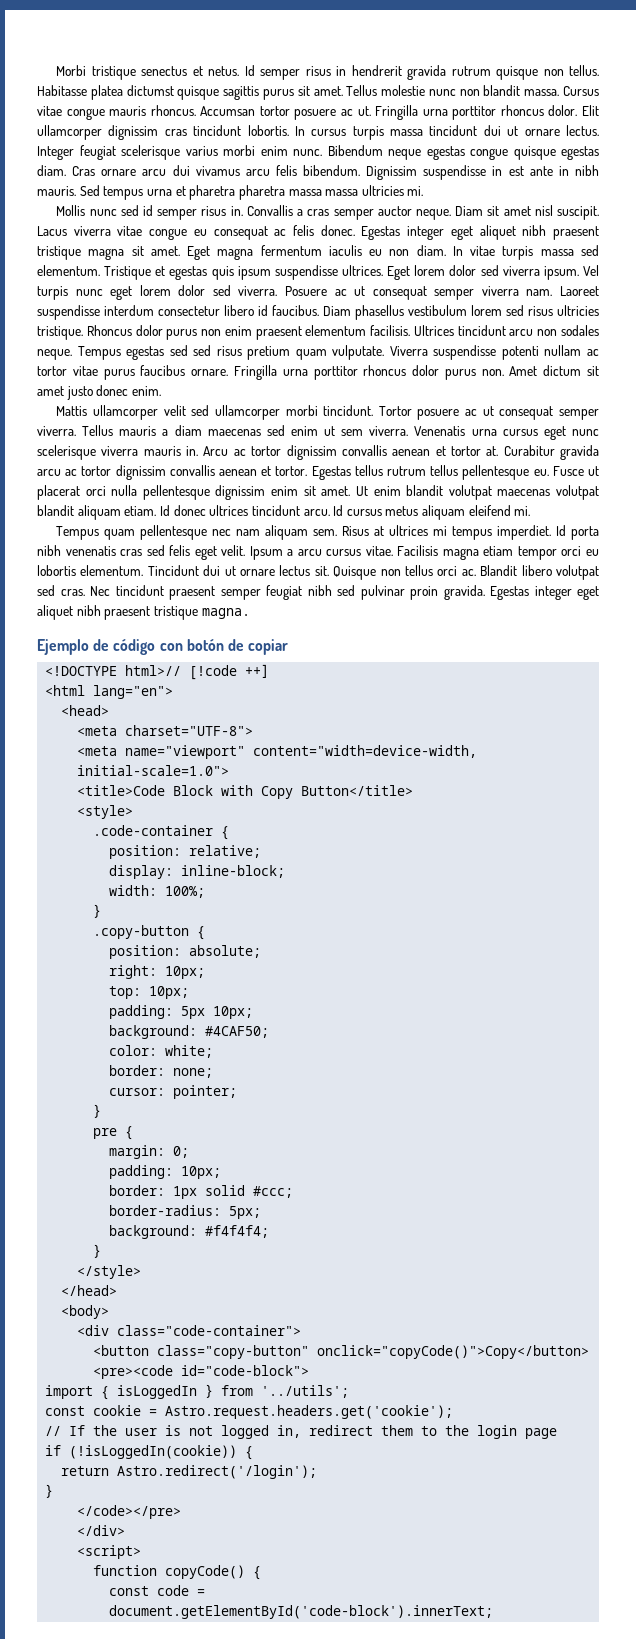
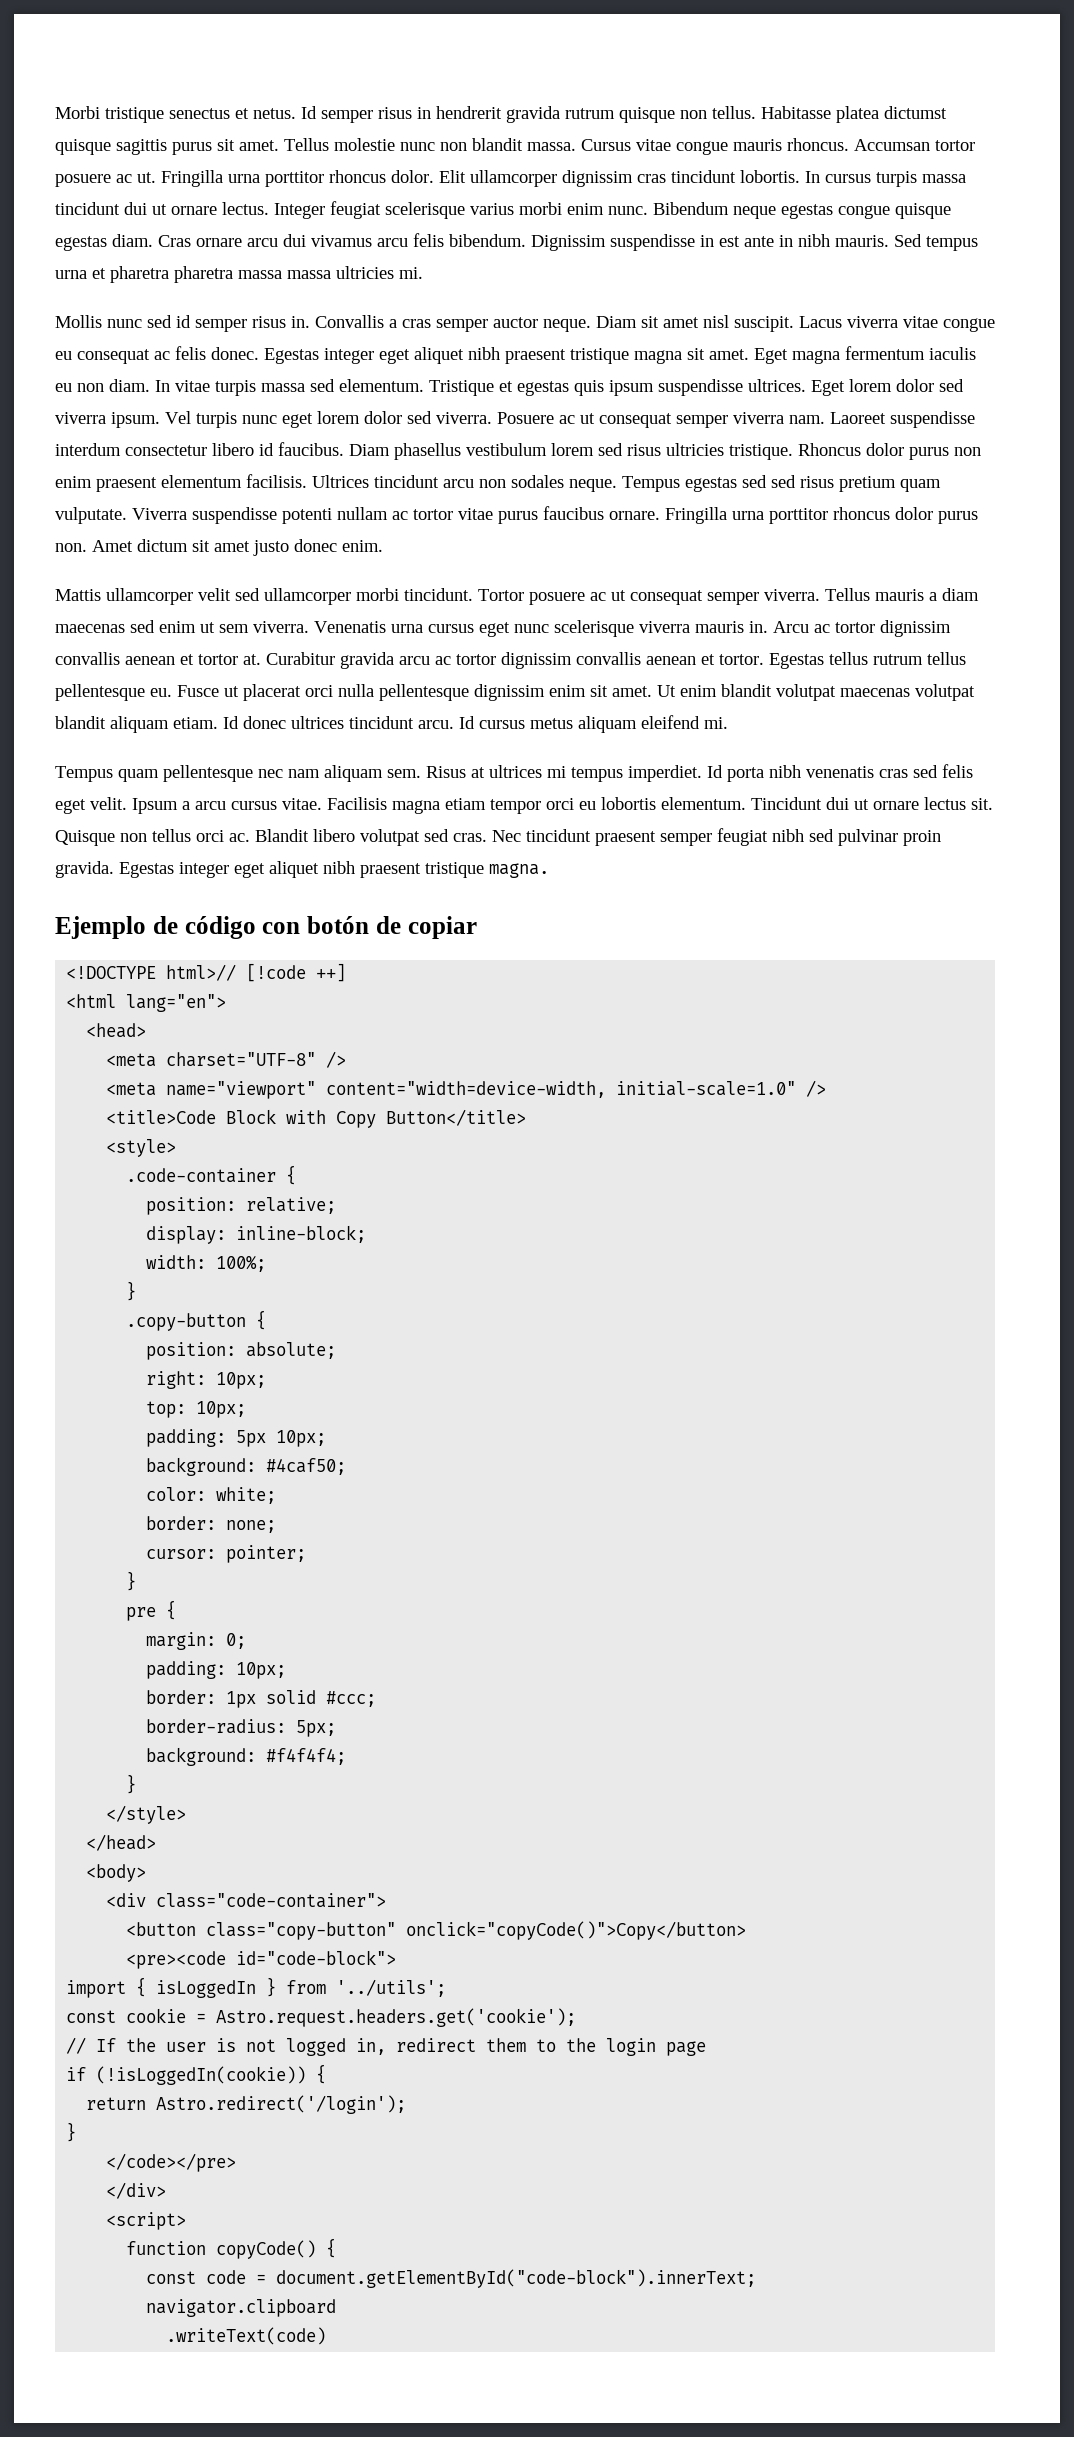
[125,725,254,736] charset="UTF-8"> -> [166,1051,347,1068] charset="UTF-8" />
[77,765,230,776] initial-scale=1.0"> -> [616,1080,827,1097] initial-scale=1.0" />
[205,1026,270,1038] #4CAF50; -> [266,1458,347,1475] #4caf50;
[109,1605,494,1619] document.getElementById('code-block').innerText; -> [276,2269,757,2288] [146,2299,337,2317] [166,2327,327,2345] document.getElementById("code-block").innerText; // navigator.clipboard // .writeText(code)

